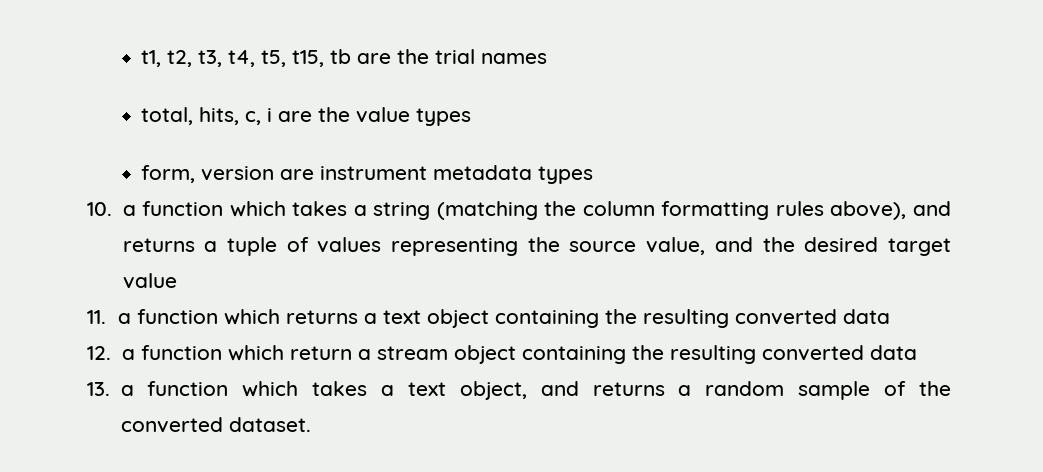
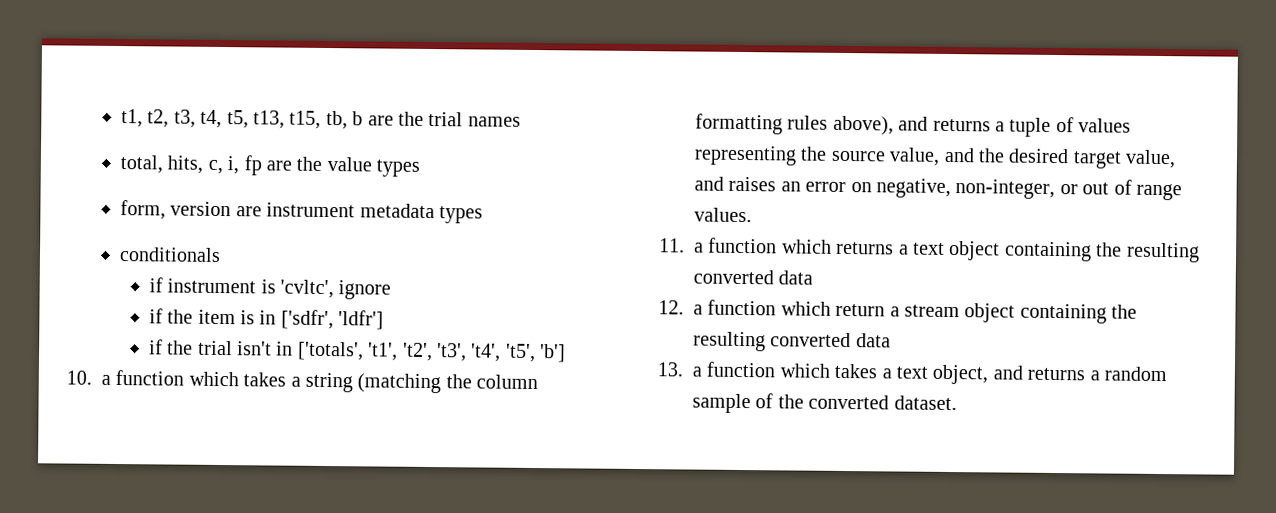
[292,49,352,67] t15, tb -> [252,110,364,130] t13, t15, tb, b
[267,108,273,122] i -> [227,155,262,176] i, fp
(594, 175) none -> [118,247,221,262] [148,277,392,300] [148,308,385,330] [148,339,567,363] // conditionals // if instrument is 'cvltc', ignore // if the item is in ['sdfr', 'ldfr'] // if the trial isn't in ['totals', 't1', 't2', 't3', 't4', 't5', 'b']
[122,273,177,289] value -> [1125,149,1177,169] [694,176,1182,201] [694,207,752,223] value, and raises an error on negative, non-integer, or out of range values.

